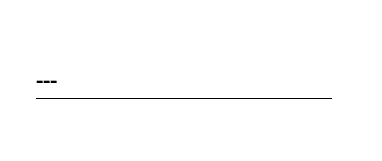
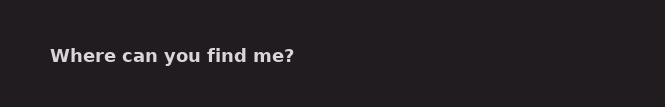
[36,80,57,89] --- -> [50,48,294,66] Where can you find me?

